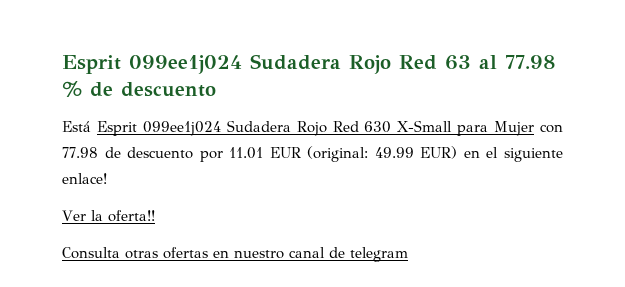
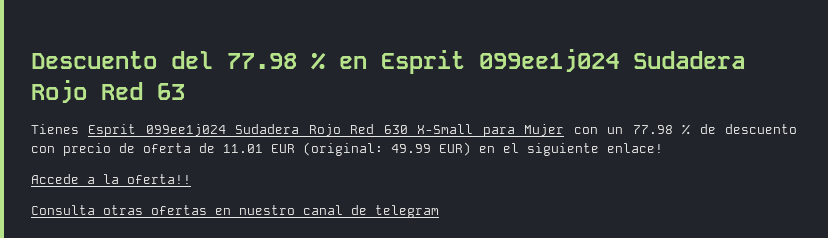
(62, 64) none -> [31,51,367,70] Descuento del 77.98 % en
[479,55,555,69] [62,81,216,97] [62,121,91,132] al 77.98 % de descuento // Está -> [31,124,79,134] // Tienes
[62,147,223,162] 77.98 de descuento por -> [607,124,797,135] [31,143,215,156] un 77.98 % de descuento con precio de oferta de
[62,210,86,221] Ver -> [31,174,95,184] Accede a

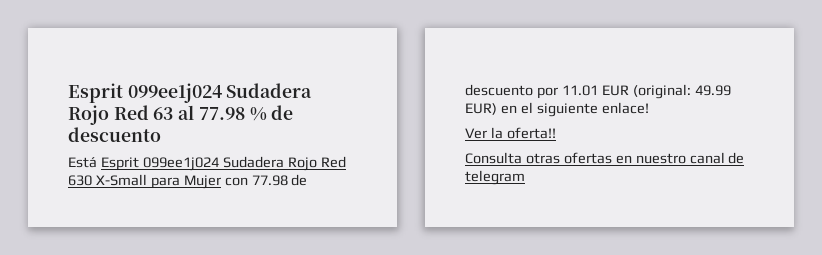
[31,51,367,70] Descuento del 77.98 % en -> (68, 93) none
[31,124,79,134] // Tienes -> [178,105,294,121] [68,127,161,142] [68,157,97,168] al 77.98 % de descuento // Está
[607,124,797,135] [31,143,215,156] un 77.98 % de descuento con precio de oferta de -> [251,174,308,186] [465,84,558,99] 77.98 de descuento por
[31,174,95,184] Accede a -> [465,128,487,139] Ver

